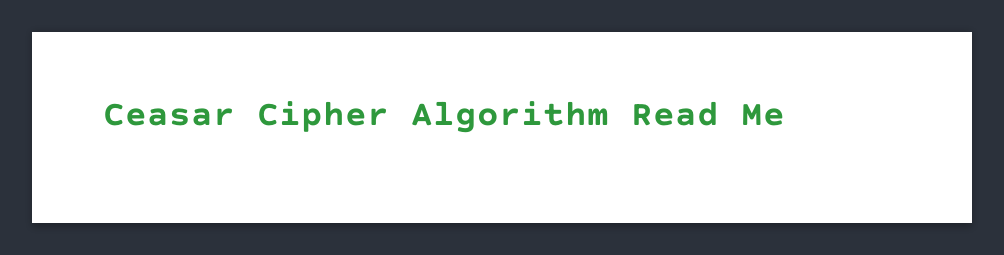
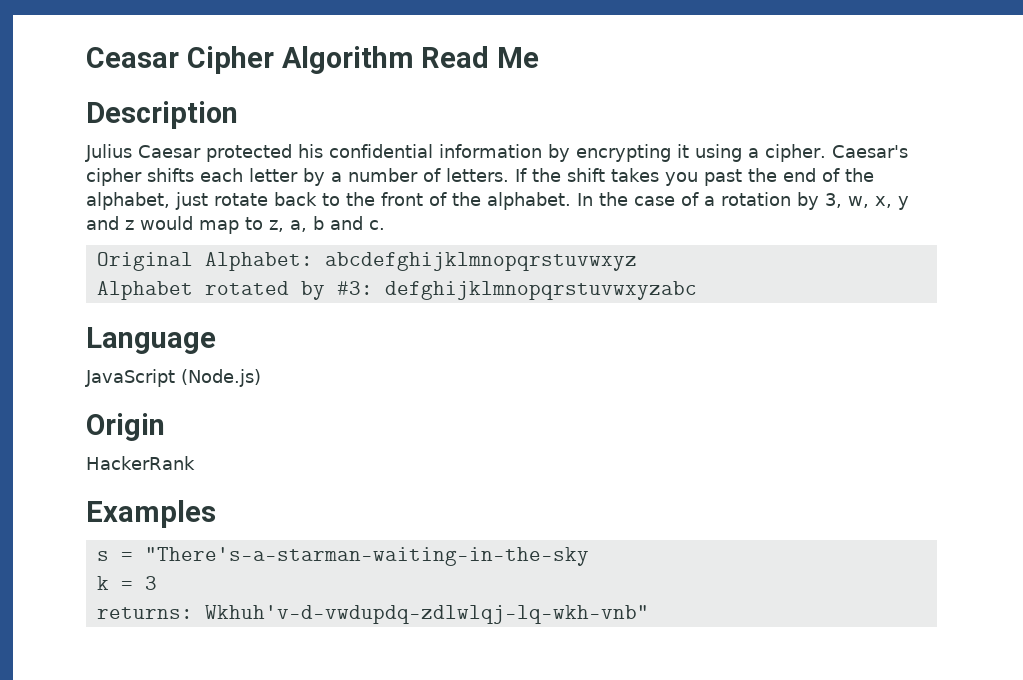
(785, 115) none -> [86,101,238,129] [85,144,908,162] [86,168,874,186] [86,192,909,210] [86,216,385,234] [96,252,637,271] [96,281,697,300] [86,327,216,354] [85,369,261,387] [86,413,165,441] [86,456,195,470] [86,500,216,528] [96,547,589,566] [96,576,157,590] [96,605,649,624] // Description // Julius Caesar protected his confidential information by encrypting it using a cipher. Caesar's cipher shifts each letter by a number of letters. If the shift takes you past the end of the alphabet, just rotate back to the front of the alphabet. In the case of a rotation by 3, w, x, y and z would map to z, a, b and c. // Original Alphabet: abcdefghijklmnopqrstuvwxyz // Alphabet rotated by #3: defghijklmnopqrstuvwxyzabc // Language // JavaScript (Node.js) // Origin // HackerRank // Examples // s = "There's-a-starman-waiting-in-the-sky // k = 3 // returns: Wkhuh'v-d-vwdupdq-zdlwlqj-lq-wkh-vnb"

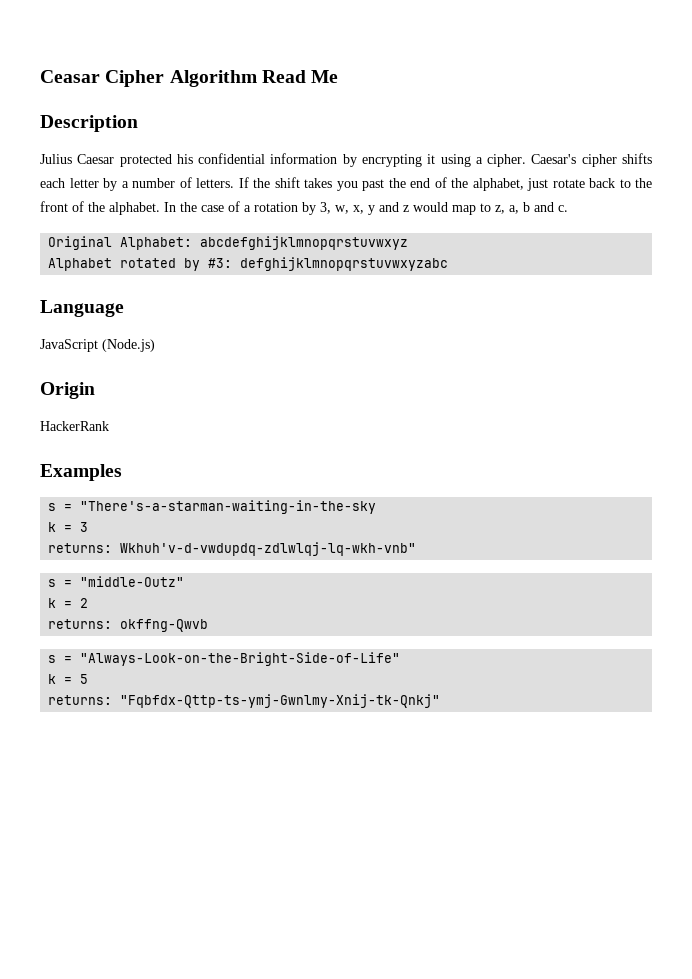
(649, 614) none -> [48,576,185,587] [48,598,89,608] [48,619,209,632] [48,652,401,666] [48,674,89,684] [48,694,441,708] // s = "middle-Outz" // k = 2 // returns: okffng-Qwvb // s = "Always-Look-on-the-Bright-Side-of-Life" // k = 5 // returns: "Fqbfdx-Qttp-ts-ymj-Gwnlmy-Xnij-tk-Qnkj"

